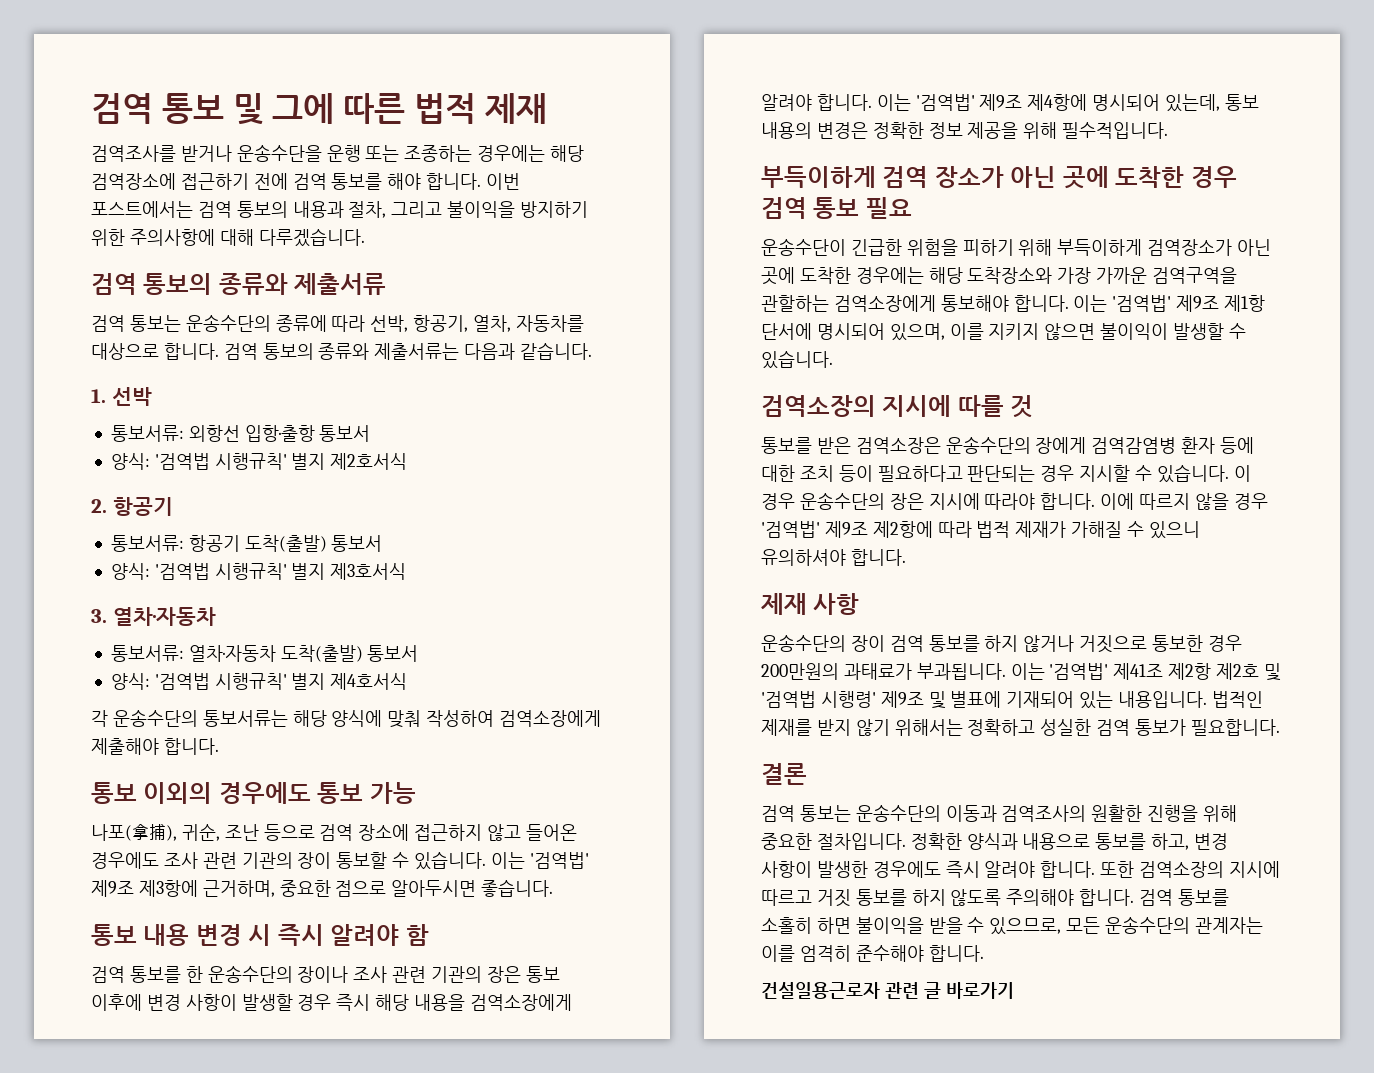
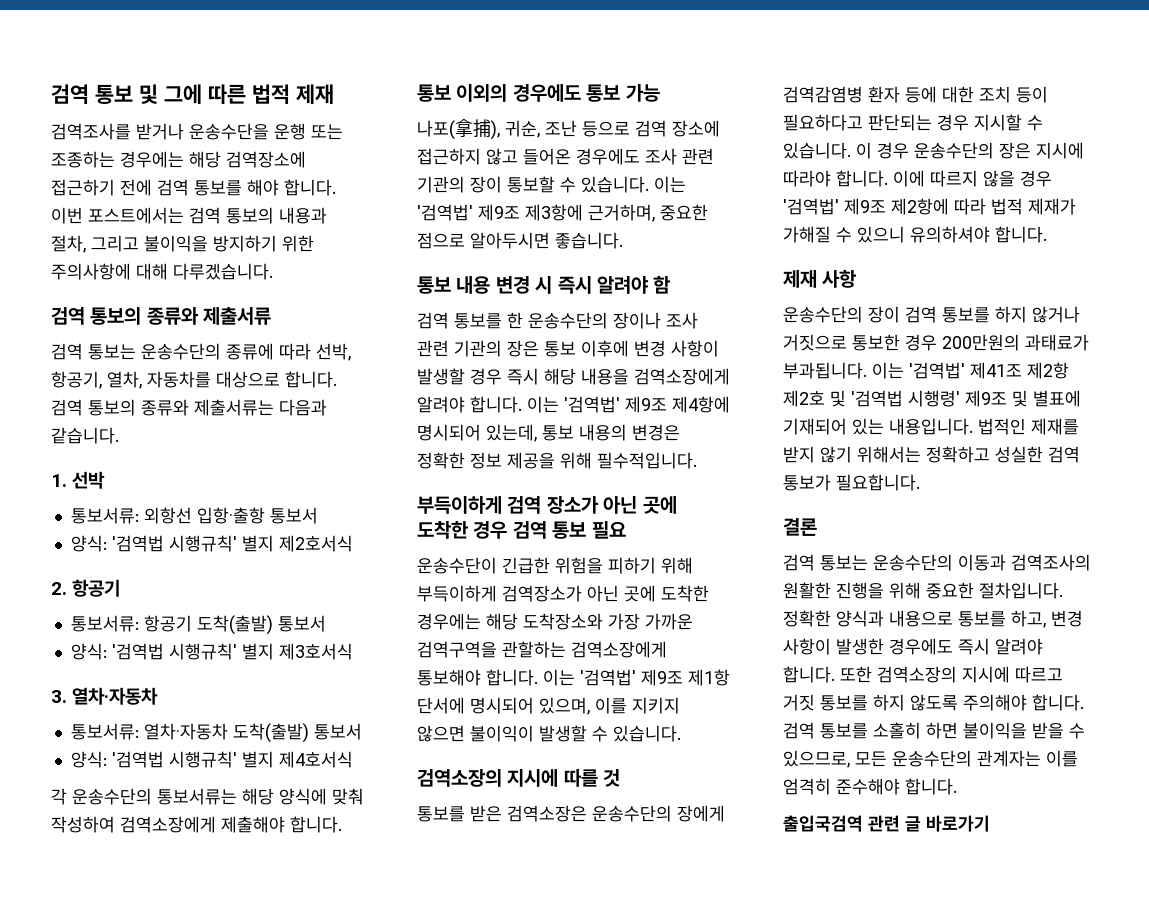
[761,982,880,999] 건설일용근로자 -> [783,815,863,832] 출입국검역

